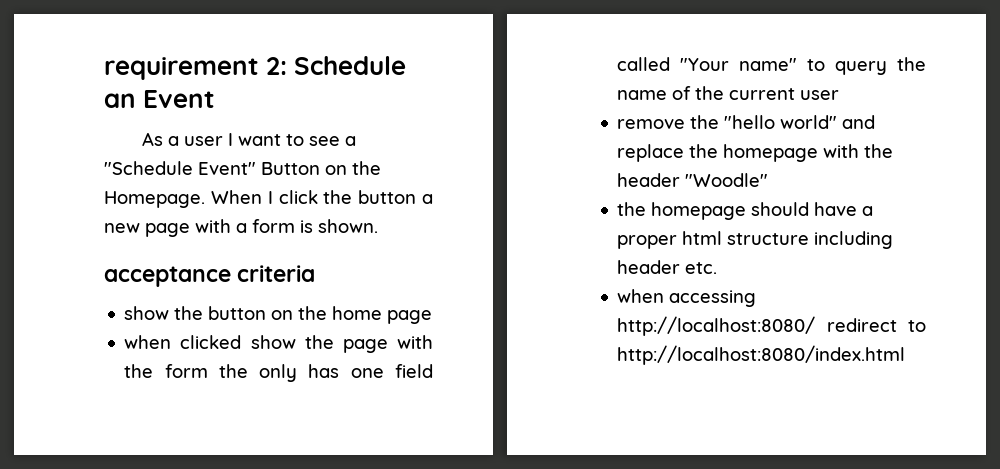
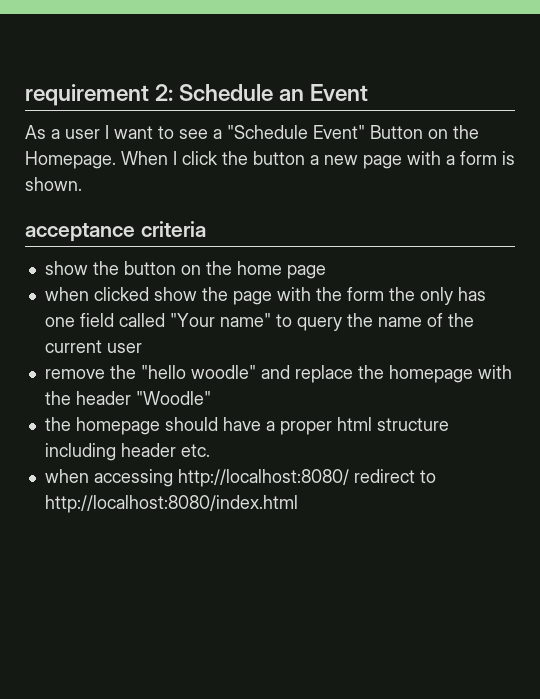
[780,115,838,129] world" -> [190,365,256,379] woodle"

